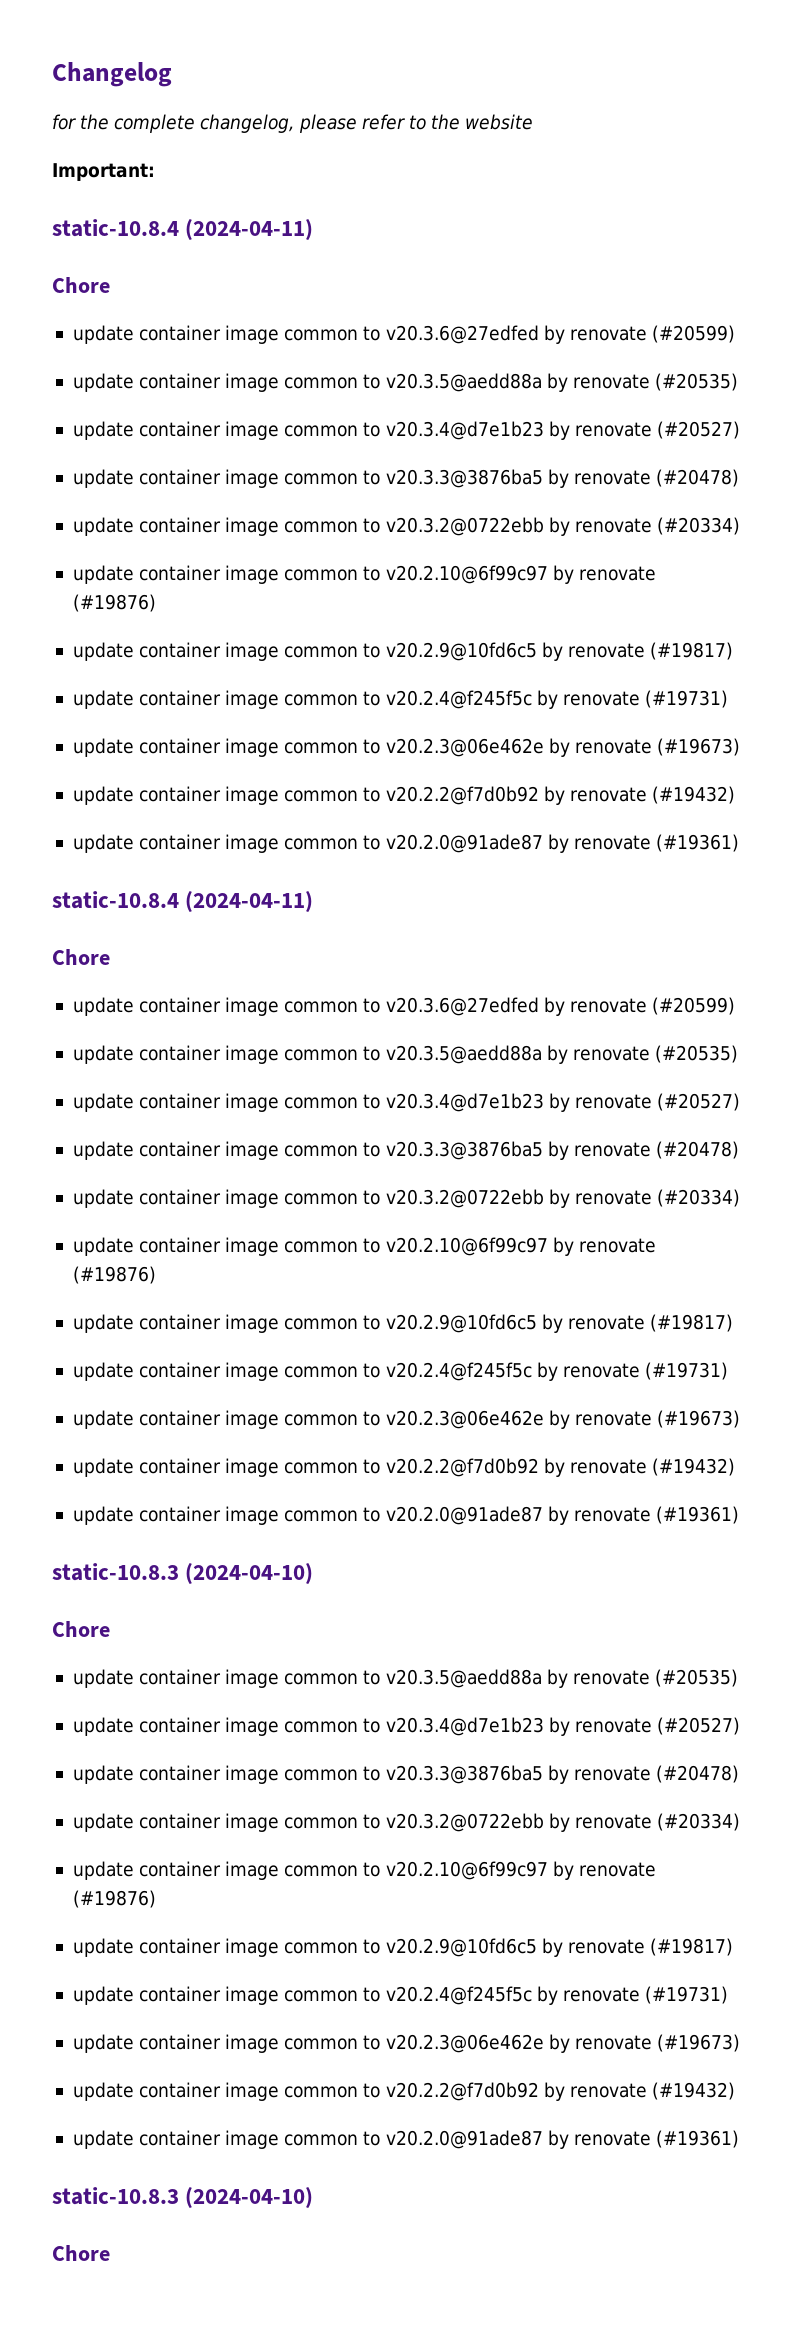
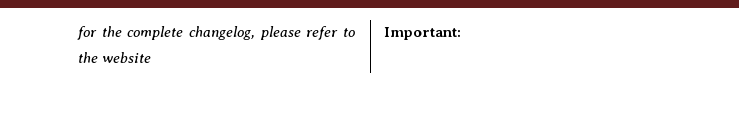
[52,62,172,87] Changelog // -> (77, 33) none
[52,219,314,241] [52,277,110,293] [72,325,735,344] [72,373,738,392] [72,421,740,440] [72,469,739,488] [72,517,740,536] [72,565,656,584] [72,594,156,612] [72,642,733,661] [72,690,728,709] [72,738,740,757] [72,786,735,805] [72,834,739,853] [52,891,314,913] [52,949,110,965] [72,997,735,1016] [72,1045,738,1064] [72,1093,740,1112] [72,1141,739,1160] [72,1189,740,1208] [72,1237,656,1256] [72,1266,156,1284] [72,1314,733,1333] [72,1362,728,1381] [72,1410,740,1429] [72,1458,735,1477] [72,1506,739,1525] [52,1563,314,1585] [52,1621,110,1637] [72,1669,738,1688] [72,1717,740,1736] [72,1765,739,1784] [72,1813,740,1832] [72,1861,656,1880] [72,1890,156,1908] [72,1938,733,1957] [72,1986,728,2005] [72,2034,740,2053] [72,2082,735,2101] [72,2130,739,2149] [52,2187,314,2209] [52,2245,110,2261] // static-10.8.4 (2024-04-11) // Chore // update container image common to v20.3.6@27edfed by renovate (#20599) // update container image common to v20.3.5@aedd88a by renovate (#20535) // update container image common to v20.3.4@d7e1b23 by renovate (#20527) // update container image common to v20.3.3@3876ba5 by renovate (#20478) // update container image common to v20.3.2@0722ebb by renovate (#20334) // update container image common to v20.2.10@6f99c97 by renovate (#19876) // update container image common to v20.2.9@10fd6c5 by renovate (#19817) // update container image common to v20.2.4@f245f5c by renovate (#19731) // update container image common to v20.2.3@06e462e by renovate (#19673) // update container image common to v20.2.2@f7d0b92 by renovate (#19432) // update container image common to v20.2.0@91ade87 by renovate (#19361) // static-10.8.4 (2024-04-11) // Chore // update container image common to v20.3.6@27edfed by renovate (#20599) // update container image common to v20.3.5@aedd88a by renovate (#20535) // update container image common to v20.3.4@d7e1b23 by renovate (#20527) // update container image common to v20.3.3@3876ba5 by renovate (#20478) // update container image common to v20.3.2@0722ebb by renovate (#20334) // update container image common to v20.2.10@6f99c97 by renovate (#19876) // update container image common to v20.2.9@10fd6c5 by renovate (#19817) // update container image common to v20.2.4@f245f5c by renovate (#19731) // update container image common to v20.2.3@06e462e by renovate (#19673) // update container image common to v20.2.2@f7d0b92 by renovate (#19432) // update container image common to v20.2.0@91ade87 by renovate (#19361) // static-10.8.3 (2024-04-10) // Chore // update container image common to v20.3.5@aedd88a by renovate (#20535) // update container image common to v20.3.4@d7e1b23 by renovate (#20527) // update container image common to v20.3.3@3876ba5 by renovate (#20478) // update container image common to v20.3.2@0722ebb by renovate (#20334) // update container image common to v20.2.10@6f99c97 by renovate (#19876) // update container image common to v20.2.9@10fd6c5 by renovate (#19817) // update container image common to v20.2.4@f245f5c by renovate (#19731) // update container image common to v20.2.3@06e462e by renovate (#19673) // update container image common to v20.2.2@f7d0b92 by renovate (#19432) // update container image common to v20.2.0@91ade87 by renovate (#19361) // static-10.8.3 (2024-04-10) // Chore -> (461, 33) none

